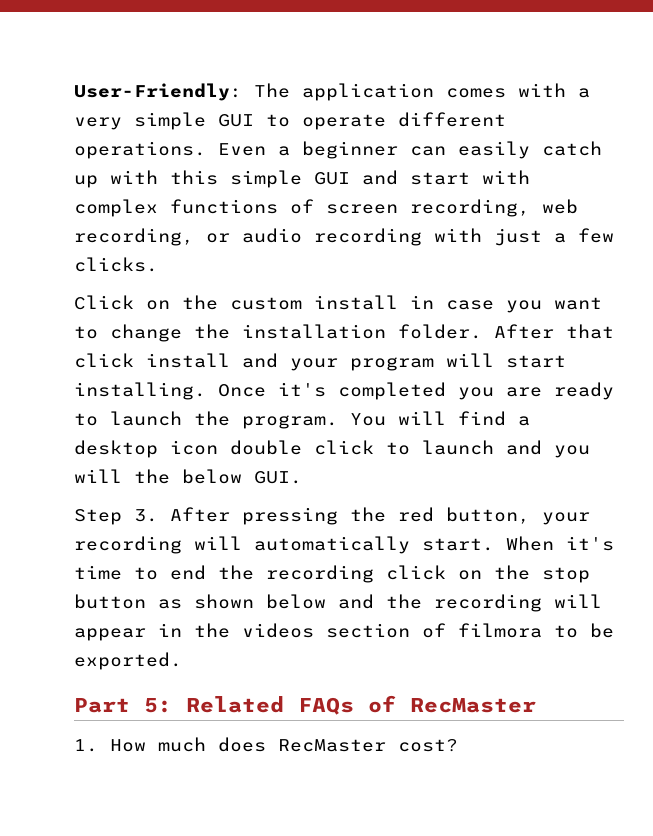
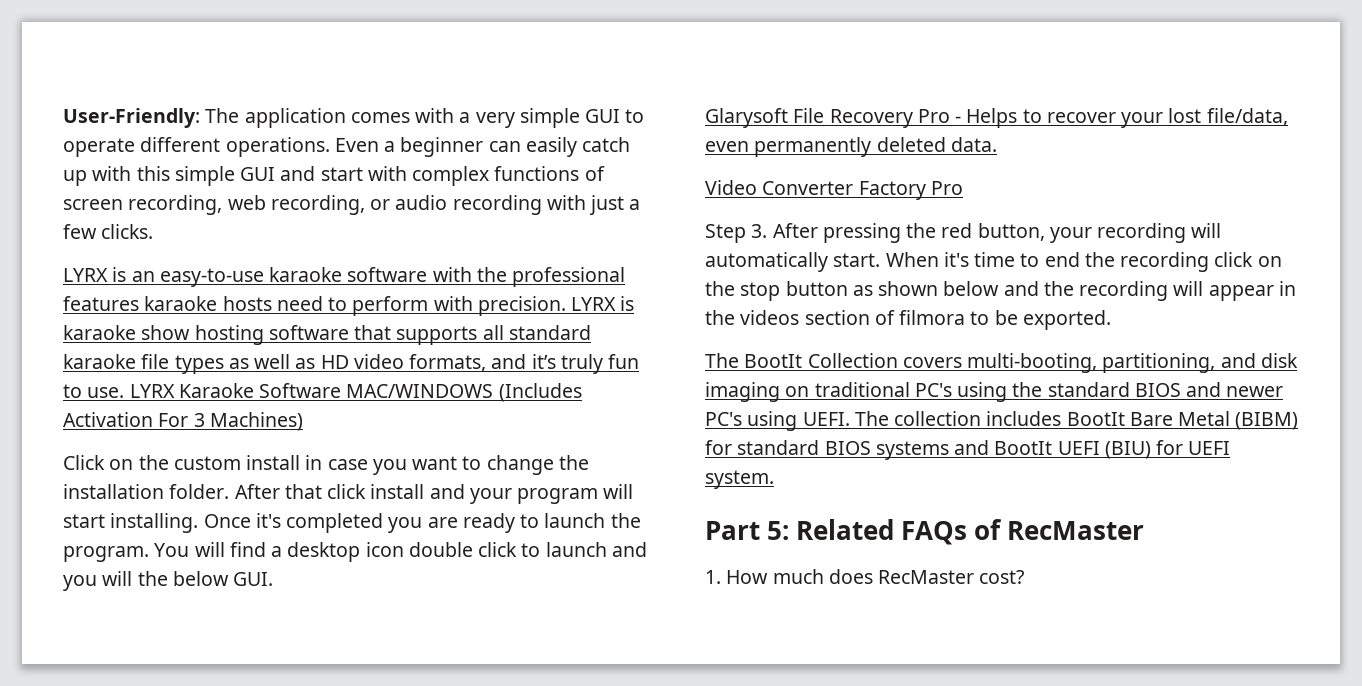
(158, 264) none -> [63,267,626,287] [63,296,635,316] [63,325,591,345] [63,354,640,374] [63,383,582,402] [63,412,303,431] // LYRX is an easy-to-use karaoke software with the professional features karaoke hosts need to perform with precision. LYRX is karaoke show hosting software that supports all standard karaoke file types as well as HD video formats, and it’s truly fun to use. LYRX Karaoke Software MAC/WINDOWS (Includes Activation For 3 Machines)
(302, 477) none -> [705,108,1288,128] [705,137,997,157] [705,180,963,200] // Glarysoft File Recovery Pro - Helps to recover your lost file/data, even permanently deleted data. // Video Converter Factory Pro
(182, 661) none -> [705,353,1298,373] [705,382,1284,402] [705,411,1299,431] [705,440,1231,460] [705,470,774,489] // The BootIt Collection covers multi-booting, partitioning, and disk imaging on traditional PC's using the standard BIOS and newer PC's using UEFI. The collection includes BootIt Bare Metal (BIBM) for standard BIOS systems and BootIt UEFI (BIU) for UEFI system.

